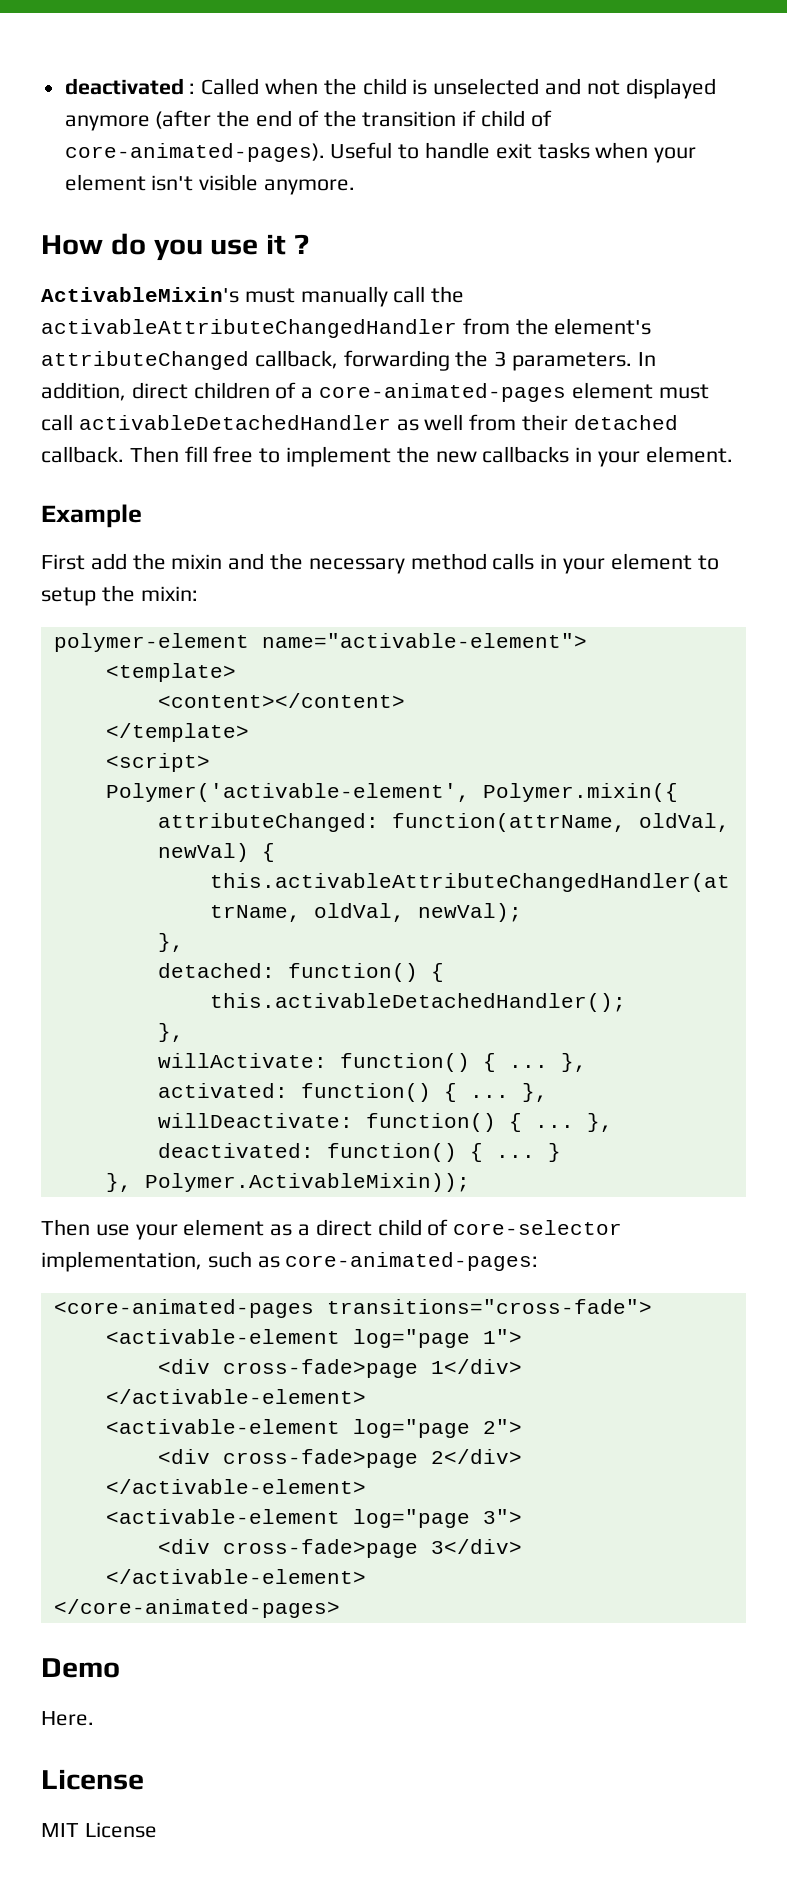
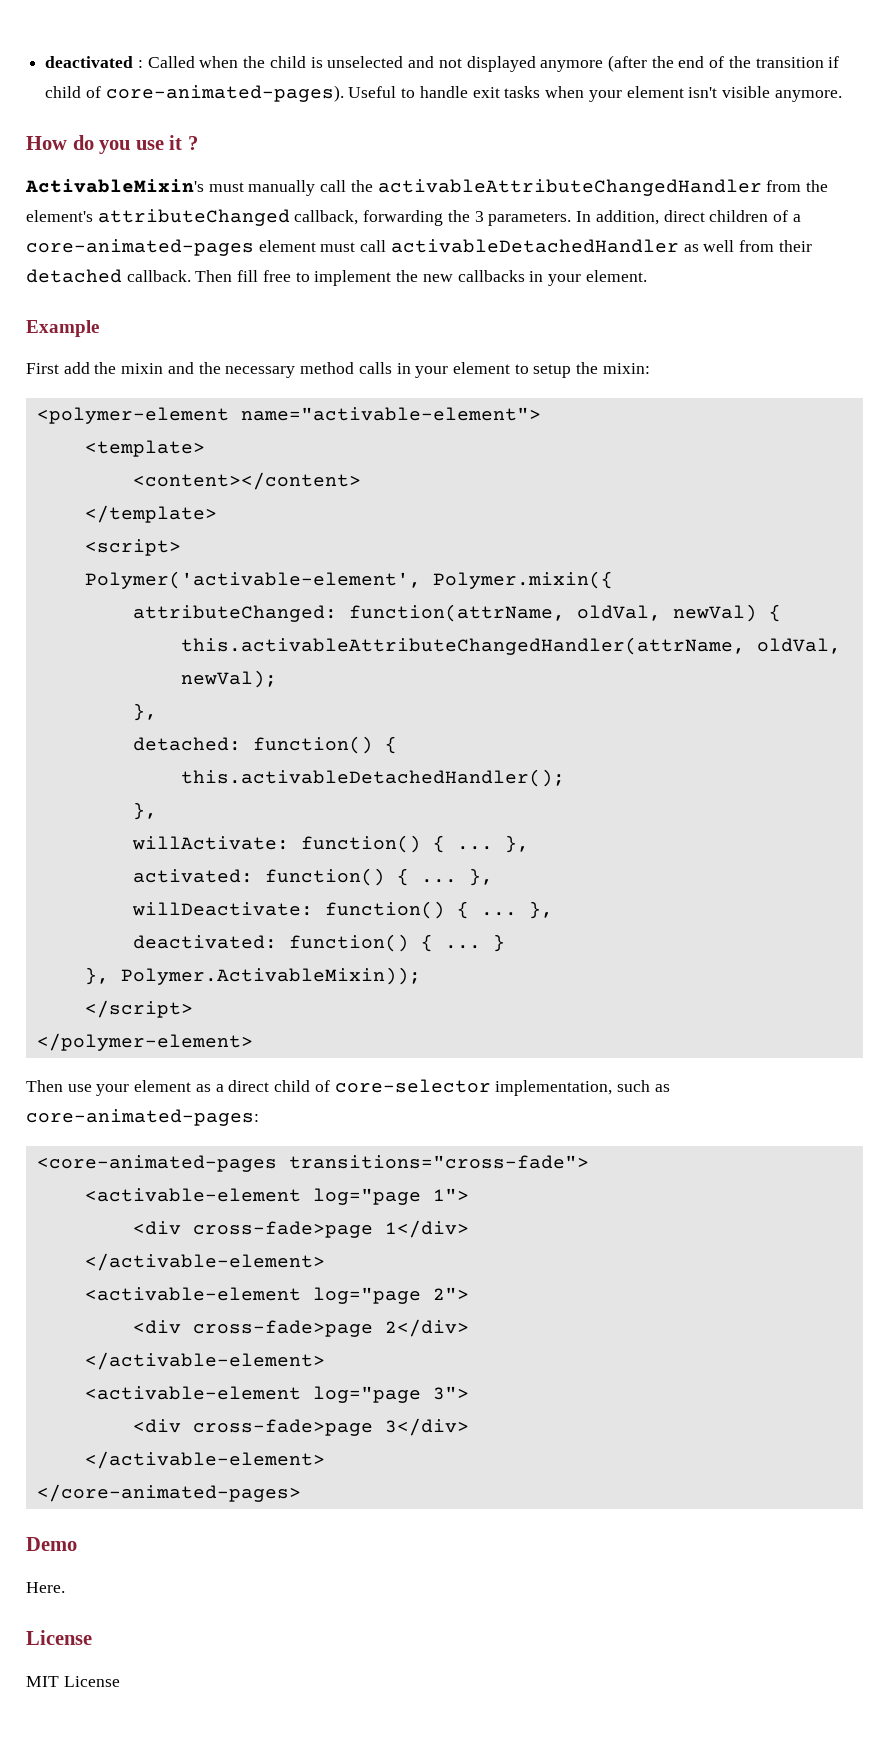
[53,633,249,652] polymer-element -> [36,407,229,424] <polymer-element
(470, 1182) none -> [84,1000,193,1018] [36,1033,253,1051] // </script> // </polymer-element>

